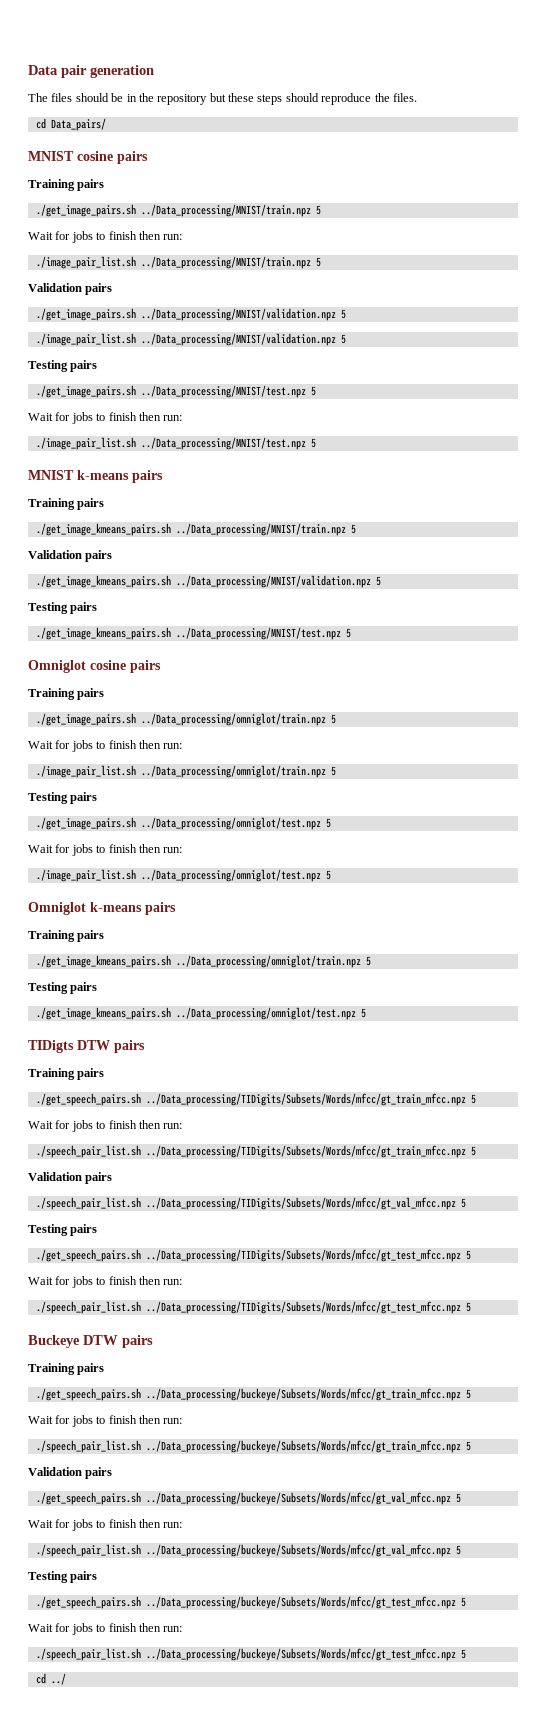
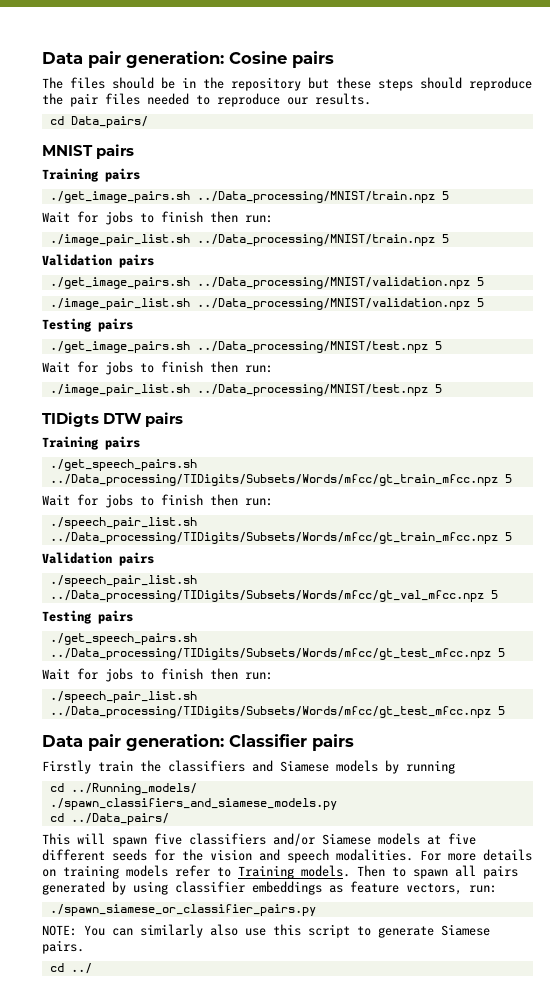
[28,65,154,78] Data pair generation -> [42,51,334,68] Data pair generation: Cosine pairs
[392,93,417,102] files. -> [70,93,371,107] pair files needed to reproduce our results.
[77,151,113,161] cosine -> (93, 150) none
[28,470,163,483] [28,498,105,510] [35,523,356,536] [28,550,113,562] [35,575,381,588] [28,602,98,614] [35,627,351,640] [28,660,161,673] [28,688,105,700] [35,713,336,726] [28,740,183,752] [35,765,336,778] [28,792,98,804] [35,817,331,830] [28,844,183,856] [35,869,331,882] [28,902,176,915] [28,930,105,942] [35,955,371,968] [28,982,98,994] [35,1007,366,1020] // MNIST k-means pairs // Training pairs // ./get_image_kmeans_pairs.sh ../Data_processing/MNIST/train.npz 5 // Validation pairs // ./get_image_kmeans_pairs.sh ../Data_processing/MNIST/validation.npz 5 // Testing pairs // ./get_image_kmeans_pairs.sh ../Data_processing/MNIST/test.npz 5 // Omniglot cosine pairs // Training pairs // ./get_image_pairs.sh ../Data_processing/omniglot/train.npz 5 // Wait for jobs to finish then run: // ./image_pair_list.sh ../Data_processing/omniglot/train.npz 5 // Testing pairs // ./get_image_pairs.sh ../Data_processing/omniglot/test.npz 5 // Wait for jobs to finish then run: // ./image_pair_list.sh ../Data_processing/omniglot/test.npz 5 // Omniglot k-means pairs // Training pairs // ./get_image_kmeans_pairs.sh ../Data_processing/omniglot/train.npz 5 // Testing pairs // ./get_image_kmeans_pairs.sh ../Data_processing/omniglot/test.npz 5 -> (442, 388) none
[28,1335,153,1348] [28,1363,105,1375] [35,1388,471,1401] [28,1415,183,1427] [35,1440,471,1453] [28,1467,113,1479] [35,1492,461,1505] [28,1519,183,1531] [35,1544,461,1557] [28,1571,98,1583] [35,1596,466,1609] [28,1623,183,1635] [35,1648,466,1661] Buckeye DTW pairs // Training pairs // ./get_speech_pairs.sh ../Data_processing/buckeye/Subsets/Words/mfcc/gt_train_mfcc.npz 5 // Wait for jobs to finish then run: // ./speech_pair_list.sh ../Data_processing/buckeye/Subsets/Words/mfcc/gt_train_mfcc.npz 5 // Validation pairs // ./get_speech_pairs.sh ../Data_processing/buckeye/Subsets/Words/mfcc/gt_val_mfcc.npz 5 // Wait for jobs to finish then run: // ./speech_pair_list.sh ../Data_processing/buckeye/Subsets/Words/mfcc/gt_val_mfcc.npz 5 // Testing pairs // ./get_speech_pairs.sh ../Data_processing/buckeye/Subsets/Words/mfcc/gt_test_mfcc.npz 5 // Wait for jobs to finish then run: // ./speech_pair_list.sh ../Data_processing/buckeye/Subsets/Words/mfcc/gt_test_mfcc.npz 5 -> [42,734,354,751] [42,760,455,774] [49,783,197,795] [49,798,337,810] [49,813,169,825] [42,833,476,847] [42,849,532,863] [42,865,518,879] [42,881,497,895] [49,904,316,916] [42,924,490,938] [42,940,84,954] Data pair generation: Classifier pairs // Firstly train the classifiers and Siamese models by running // cd ../Running_models/ // ./spawn_classifiers_and_siamese_models.py // cd ../Data_pairs/ // This will spawn five classifiers and/or Siamese models at five different seeds for the vision and speech modalities. For more details on training models refer to Training models. Then to spawn all pairs generated by using classifier embeddings as feature vectors, run: // ./spawn_siamese_or_classifier_pairs.py // NOTE: You can similarly also use this script to generate Siamese pairs.

